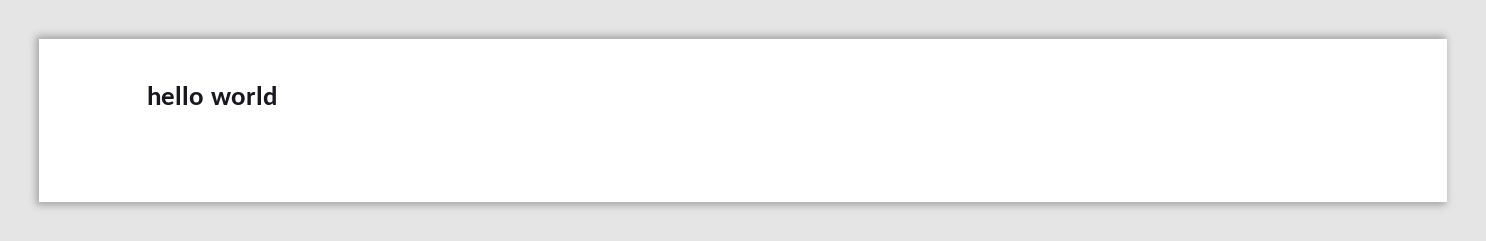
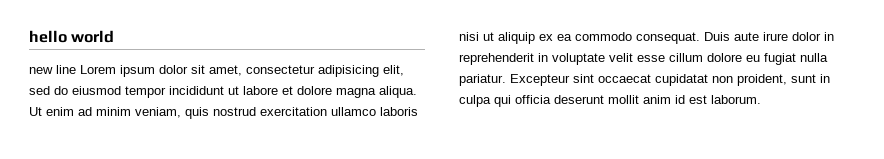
(278, 95) none -> [29,65,404,77] [29,86,417,98] [29,107,418,119] [459,32,834,44] [459,53,828,65] [459,74,830,86] [459,95,761,107] // new line Lorem ipsum dolor sit amet, consectetur adipisicing elit, sed do eiusmod tempor incididunt ut labore et dolore magna aliqua. Ut enim ad minim veniam, quis nostrud exercitation ullamco laboris nisi ut aliquip ex ea commodo consequat. Duis aute irure dolor in reprehenderit in voluptate velit esse cillum dolore eu fugiat nulla pariatur. Excepteur sint occaecat cupidatat non proident, sunt in culpa qui officia deserunt mollit anim id est laborum.

